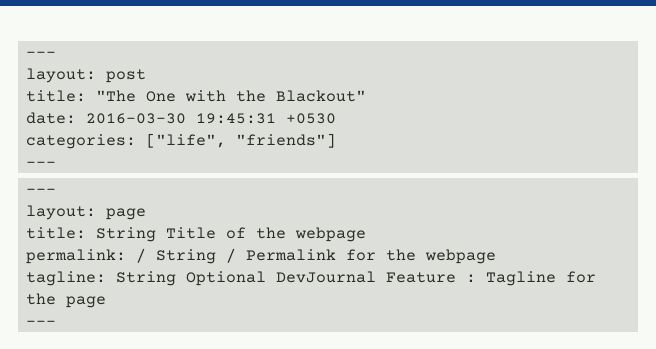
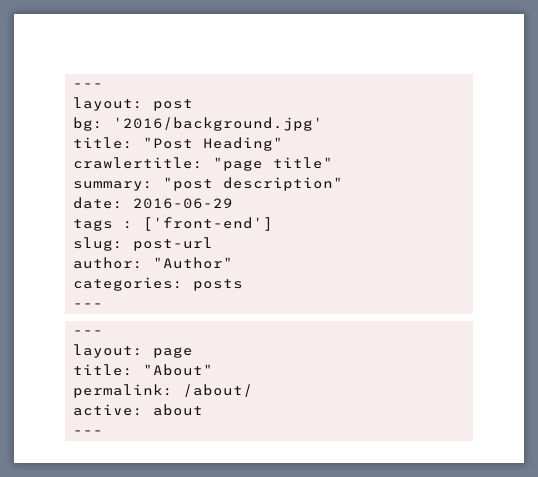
[26,90,367,102] [26,112,337,124] // title: "The One with the Blackout" // date: 2016-03-30 19:45:31 +0530 -> [73,117,324,131] [73,137,284,151] [73,157,334,171] [73,177,344,191] [73,197,234,209] [73,217,274,231] [73,237,214,251] [73,257,234,269] // bg: '2016/background.jpg' // title: "Post Heading" // crawlertitle: "page title" // summary: "post description" // date: 2016-06-29 // tags : ['front-end'] // slug: post-url // author: "Author"
[146,133,337,148] ["life", "friends"] -> [193,279,244,291] posts
[96,227,367,242] [26,248,497,264] [26,271,597,286] [26,293,107,308] String Title of the webpage // permalink: / String / Permalink for the webpage // tagline: String Optional DevJournal Feature : Tagline for the page -> [143,364,214,376] [73,384,254,398] [73,404,204,416] "About" // permalink: /about/ // active: about

